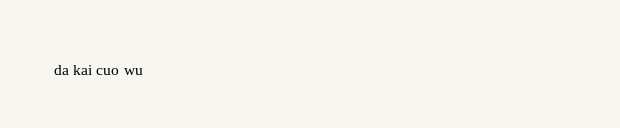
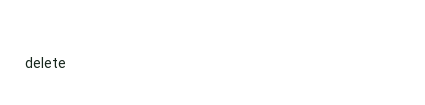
[54,65,143,75] da kai cuo wu -> [25,57,66,68] delete

